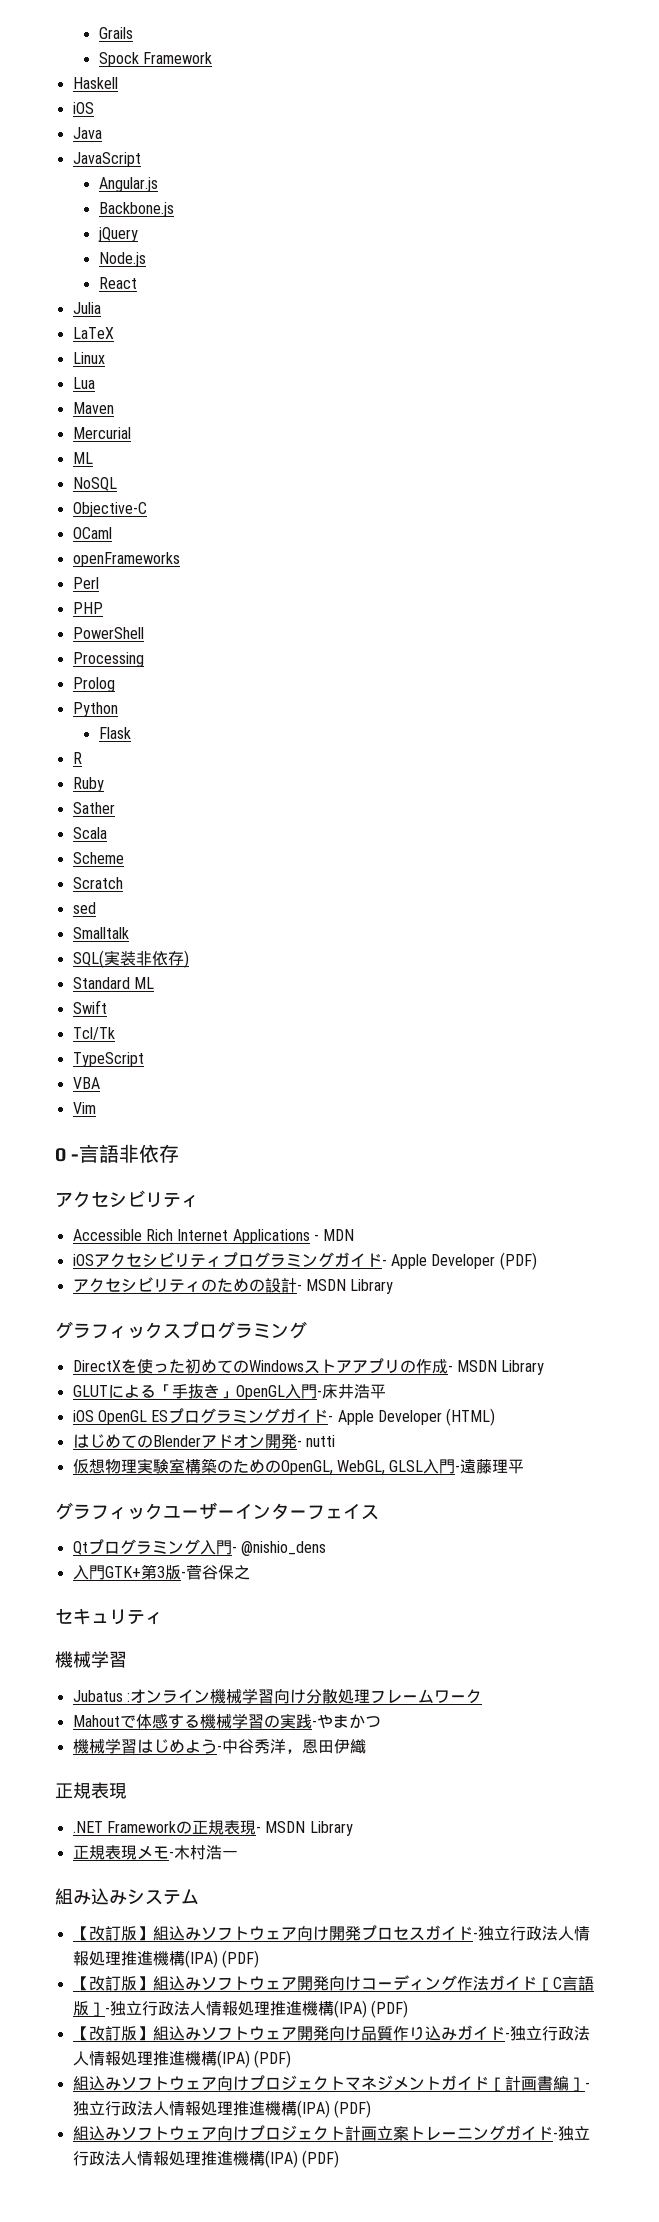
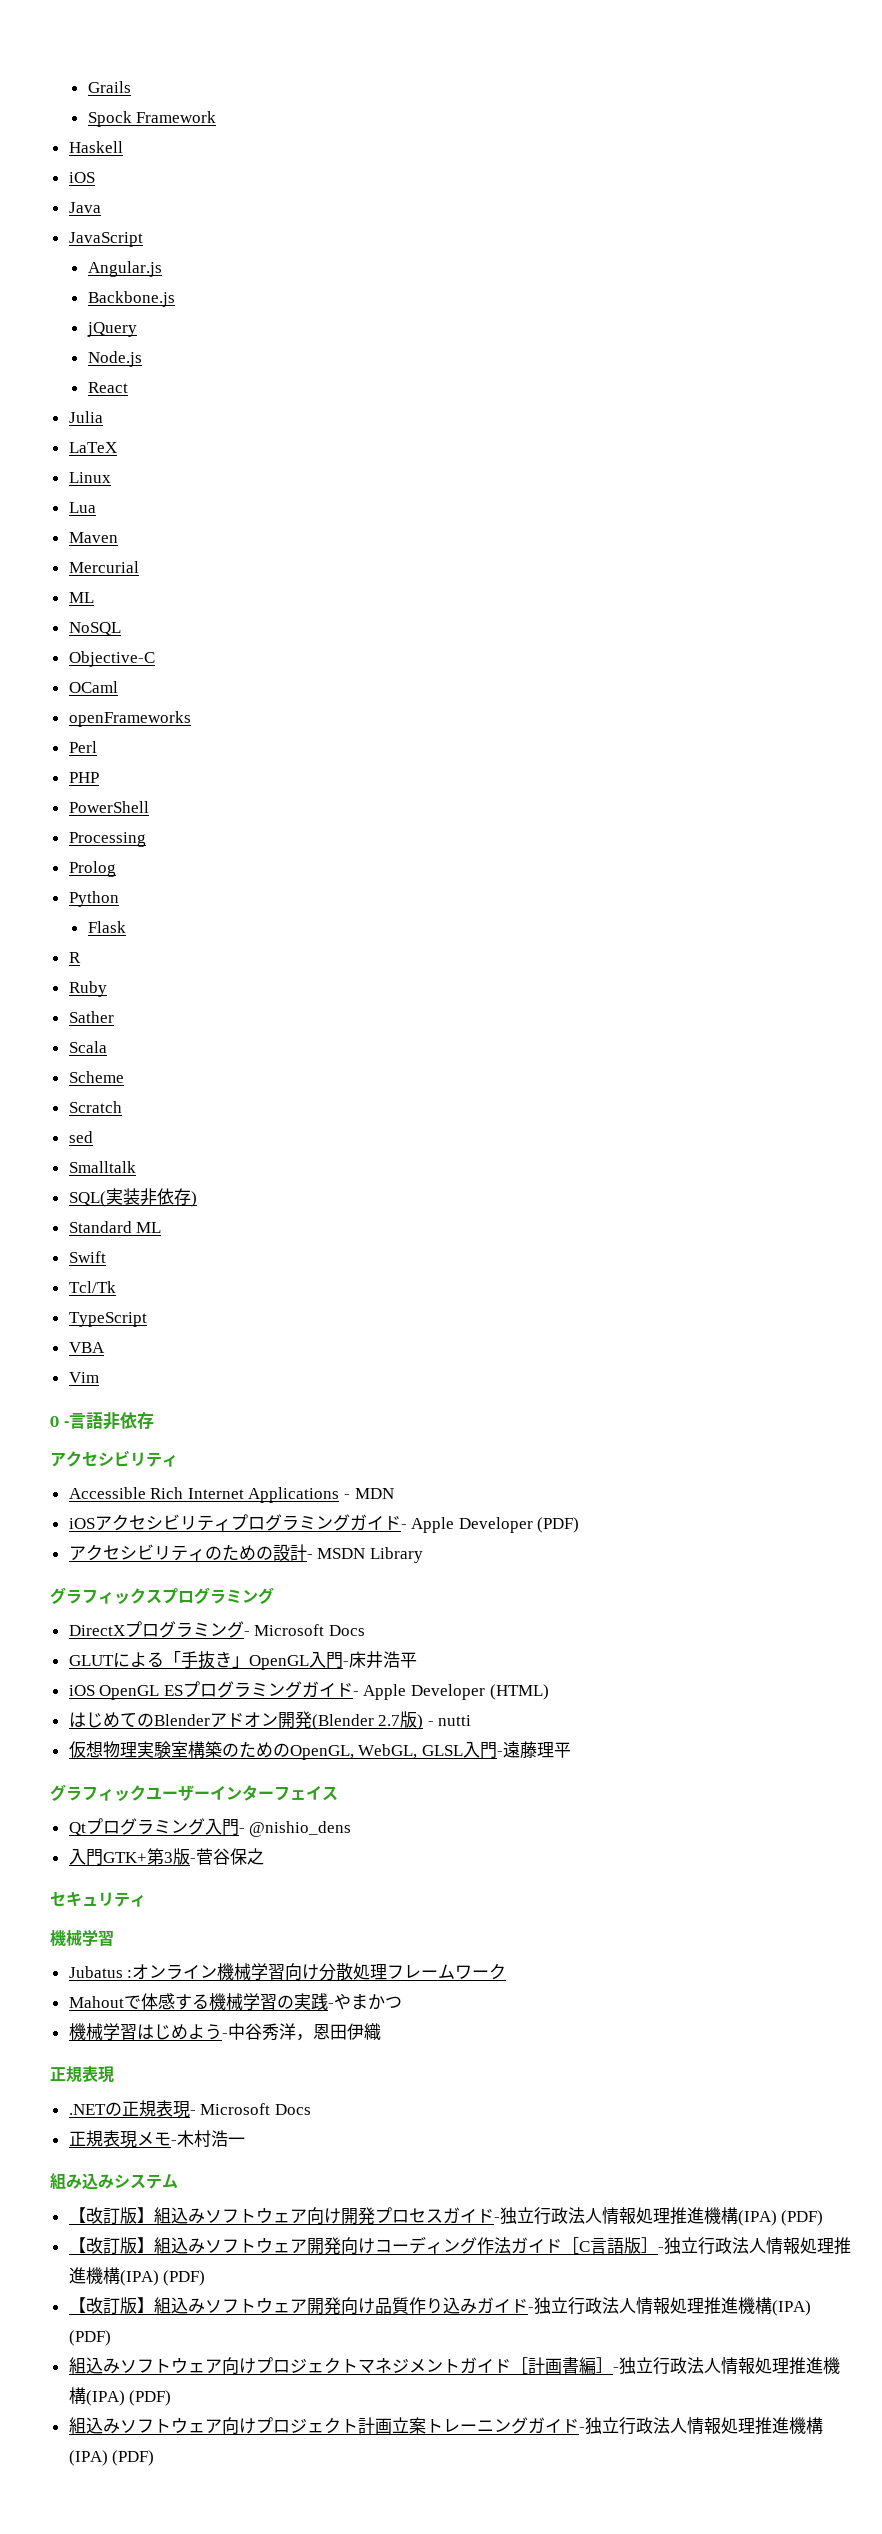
[120,1358,545,1375] を使った初めてのWindowsストアアプリの作成- MSDN Library -> [124,1621,365,1638] プログラミング- Microsoft Docs
(297, 1441) none -> [311,1711,424,1730] (Blender 2.7版)
[106,1821,176,1833] Framework -> (106, 2109) none
[265,1821,353,1836] MSDN Library -> [200,2103,311,2115] Microsoft Docs

